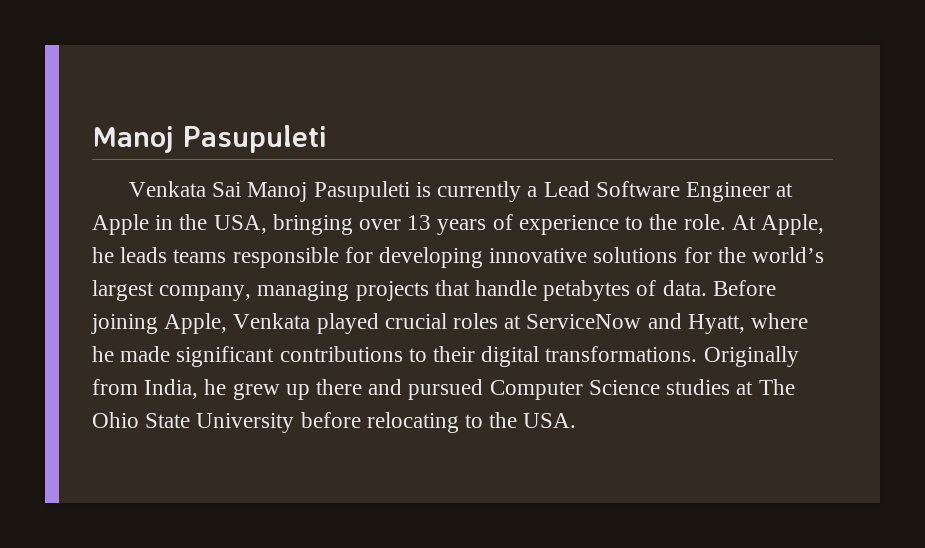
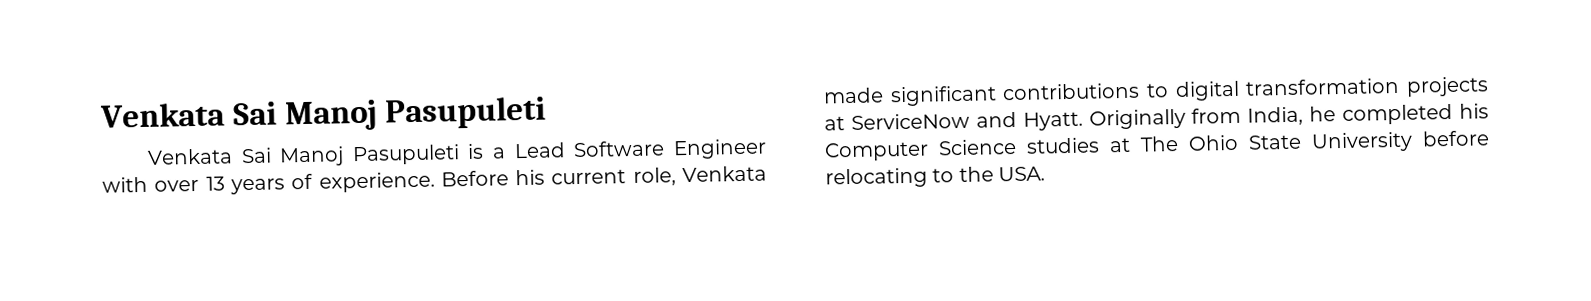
(92, 139) none -> [100,101,277,128] Venkata Sai
[437,181,522,202] currently -> (485, 151) none
[776,183,794,197] [92,214,824,235] [92,247,825,268] [92,280,776,301] [91,313,809,334] [92,346,799,367] [92,379,484,400] at Apple in the USA, bringing over 13 years of experience to the role. At Apple, he leads teams responsible for developing innovative solutions for the world’s largest company, managing projects that handle petabytes of data. Before joining Apple, Venkata played crucial roles at ServiceNow and Hyatt, where he made significant contributions to their digital transformations. Originally from India, he grew up there and pursued -> [102,165,767,195] [823,76,1489,107] [824,103,1489,131] with over 13 years of experience. Before his current role, Venkata made significant contributions to digital transformation projects at ServiceNow and Hyatt. Originally from India, he completed his

